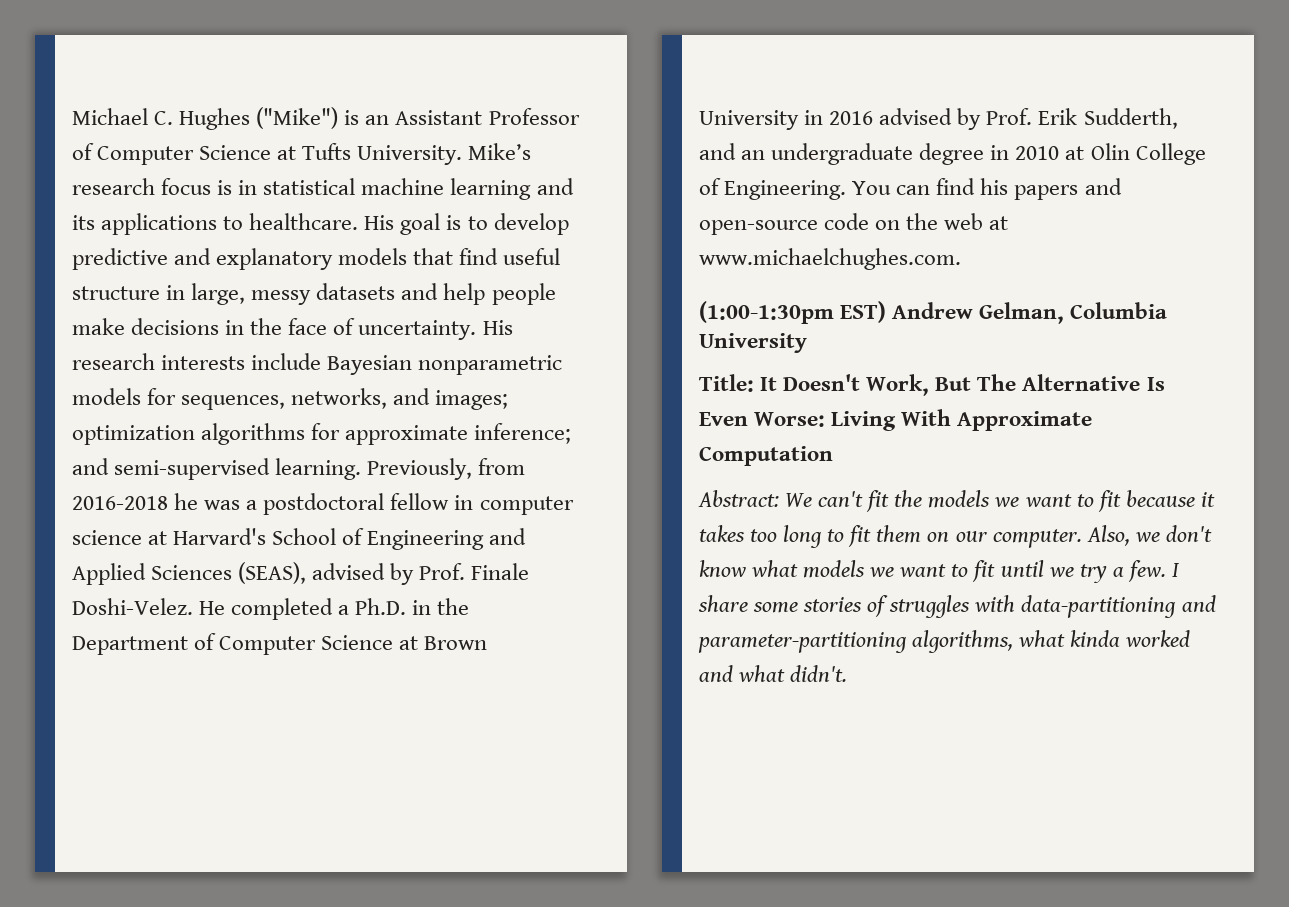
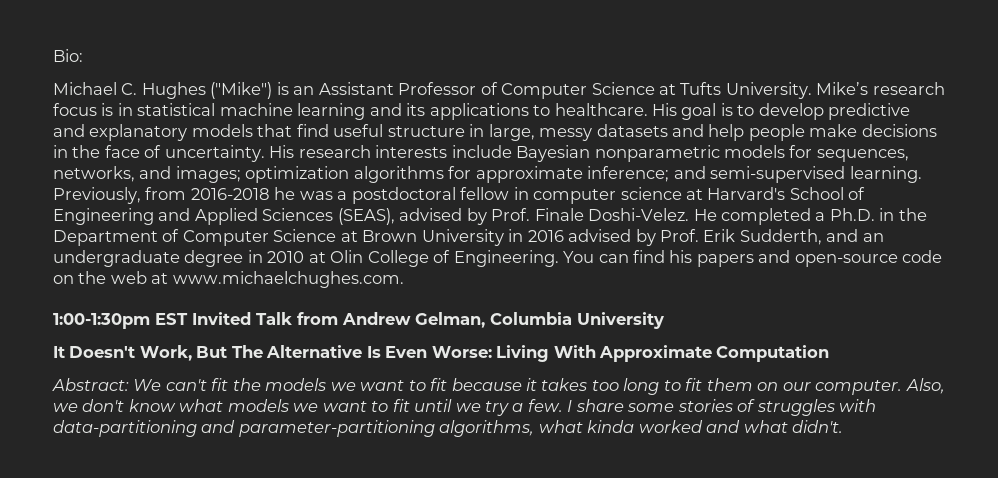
(72, 116) none -> [53,49,83,62] Bio: //
[699,301,887,324] (1:00-1:30pm EST) -> [53,312,338,329] 1:00-1:30pm EST Invited Talk from
[699,374,754,392] Title: -> (664, 320) none

